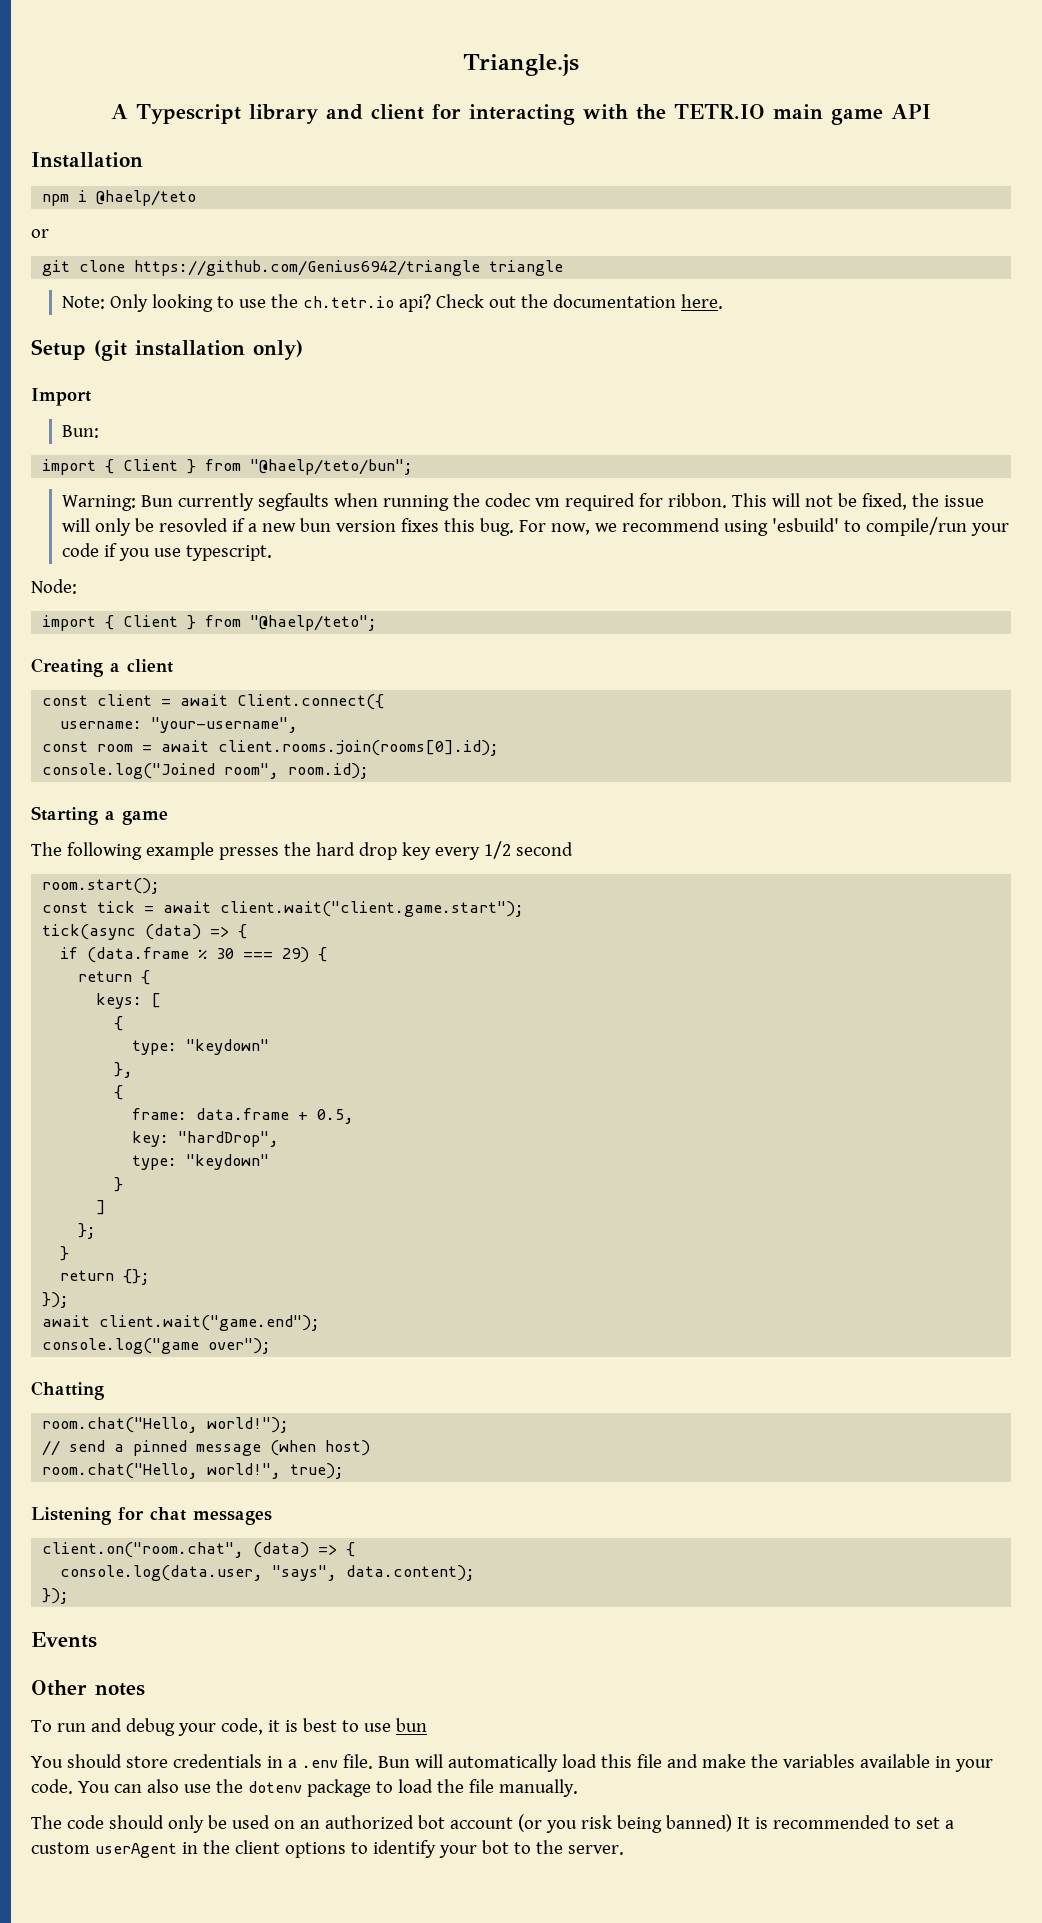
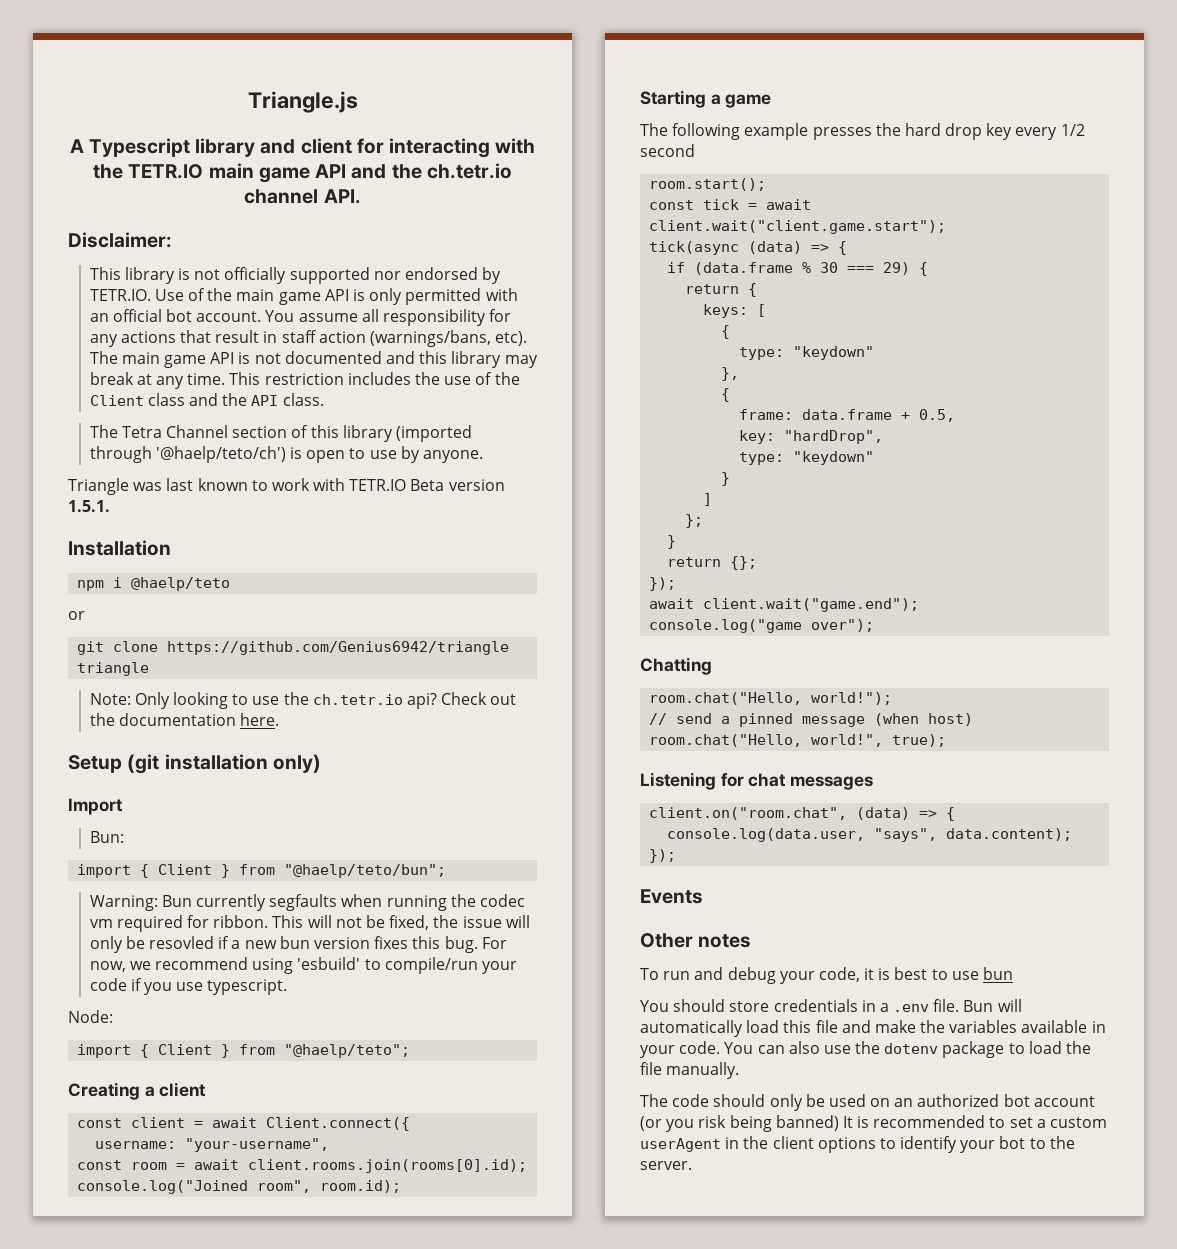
(931, 111) none -> [351,163,512,179] [244,189,361,204] [68,232,172,248] [89,267,502,284] [89,288,518,305] [89,309,512,326] [89,330,528,347] [89,351,538,368] [89,372,520,389] [89,393,324,406] [89,425,472,442] [89,446,483,463] [68,478,505,495] [68,500,110,512] and the ch.tetr.io channel API. // Disclaimer: // This library is not officially supported nor endorsed by TETR.IO. Use of the main game API is only permitted with an official bot account. You assume all responsibility for any actions that result in staff action (warnings/bans, etc). The main game API is not documented and this library may break at any time. This restriction includes the use of the Client class and the API class. // The Tetra Channel section of this library (imported through '@haelp/teto/ch') is open to use by anyone. // Triangle was last known to work with TETR.IO Beta version 1.5.1.

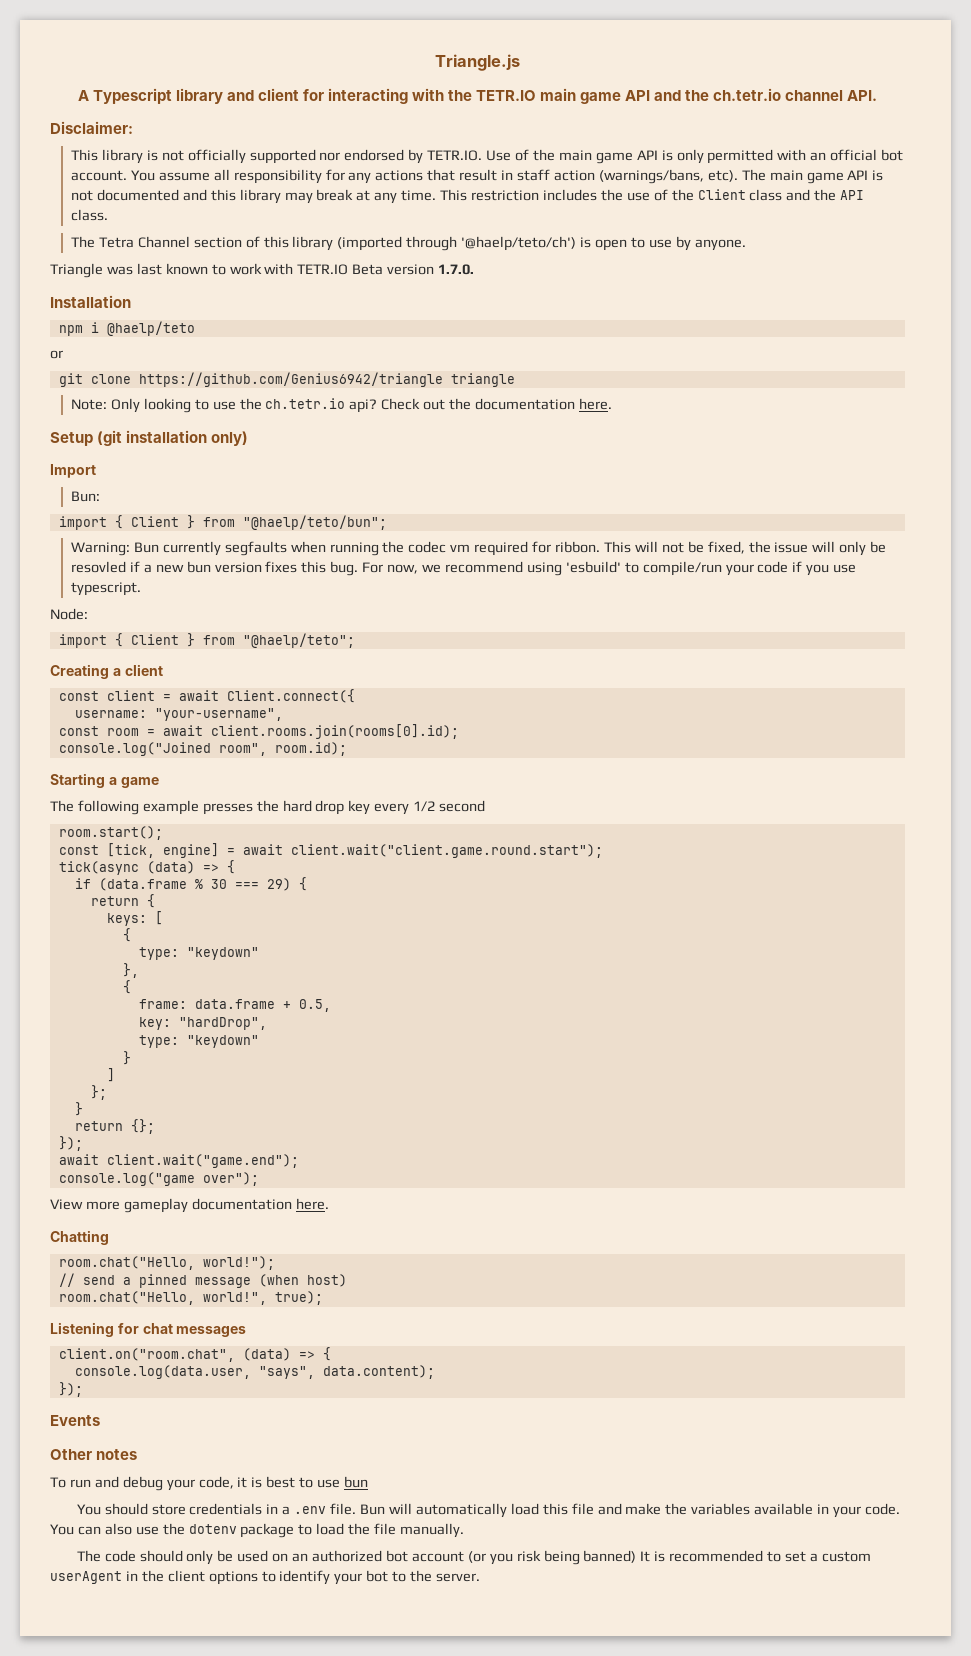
[68,500,110,512] 1.5.1. -> [438,264,475,275] 1.7.0.
[703,199,812,210] [649,220,947,234] tick = await client.wait("client.game.start"); -> [106,843,603,858] [tick, engine] = await client.wait("client.game.round.start");
(875, 625) none -> [50,1198,329,1213] // View more gameplay documentation here.

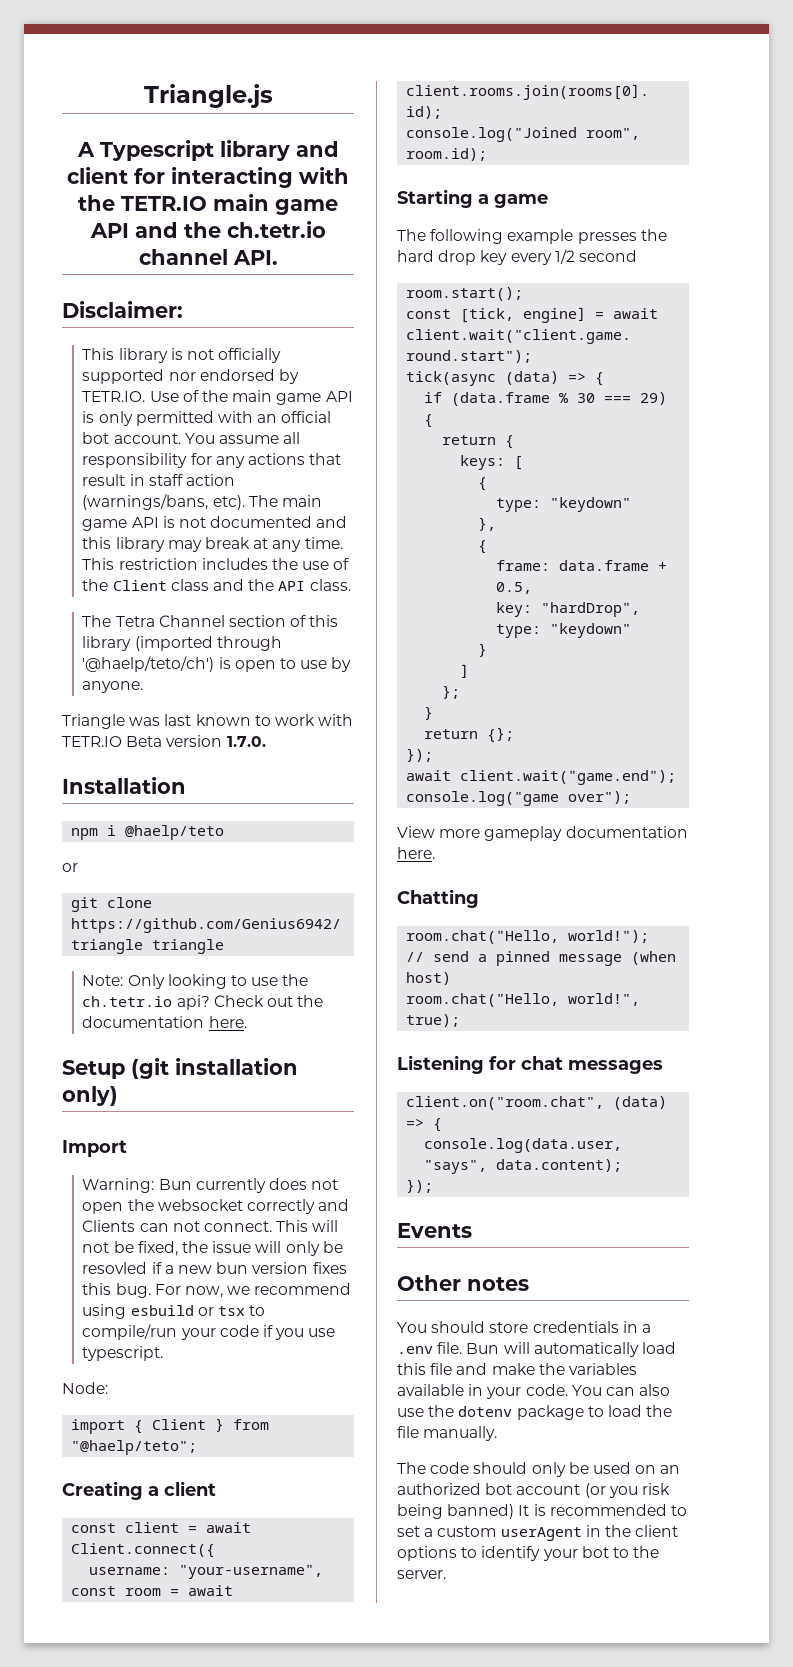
[70,491,100,502] [58,515,387,530] [70,541,601,556] Bun: // import { Client } from "@haelp/teto/bun"; // Warning: Bun currently segfaults when running the codec vm required for ribbon. -> [82,1178,339,1193] [82,1199,350,1214] [82,1220,272,1232] Warning: Bun currently does not open the websocket correctly and Clients can not connect.
[565,561,621,573] 'esbuild' -> [130,1305,245,1316] esbuild or tsx
[50,1476,369,1491] // To run and debug your code, it is best to use bun -> (529, 1284) none

